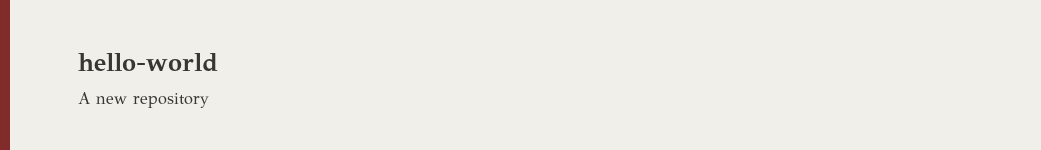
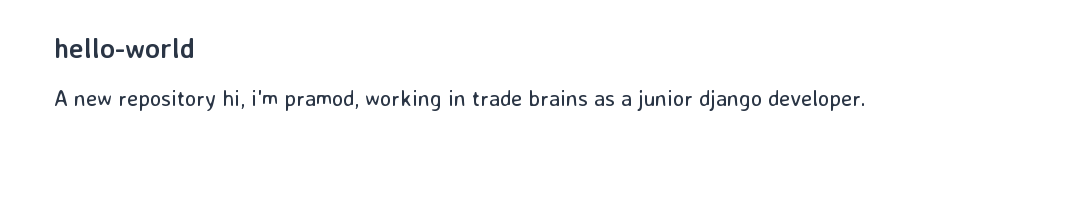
(209, 100) none -> [222,89,866,111] hi, i'm pramod, working in trade brains as a junior django developer.

